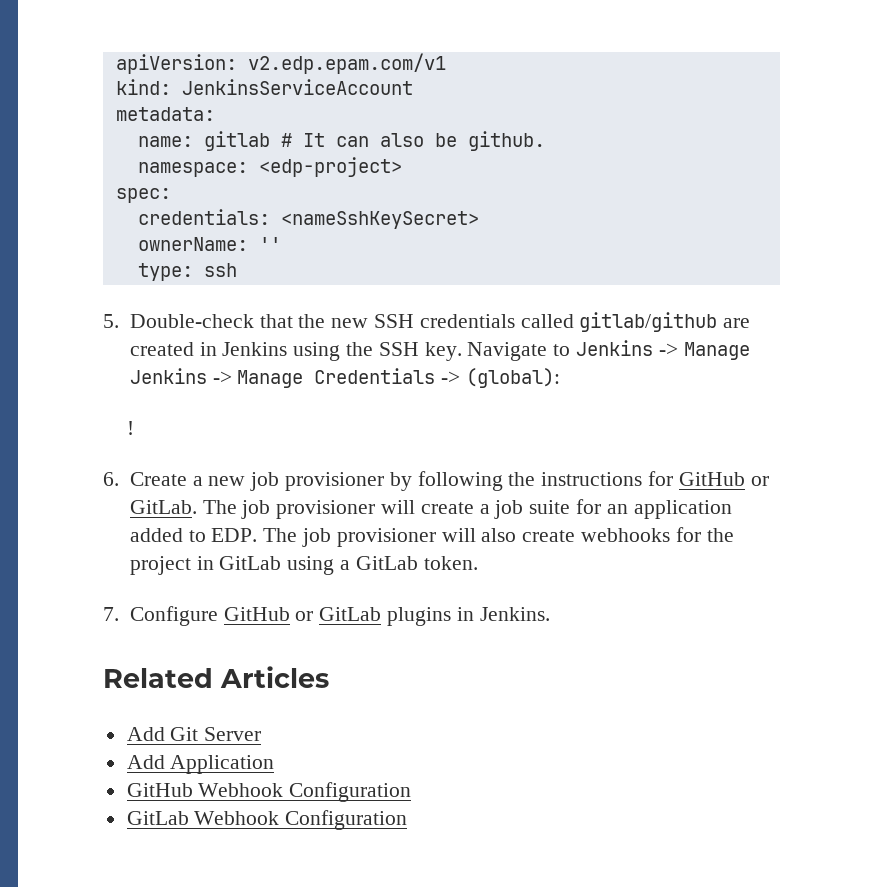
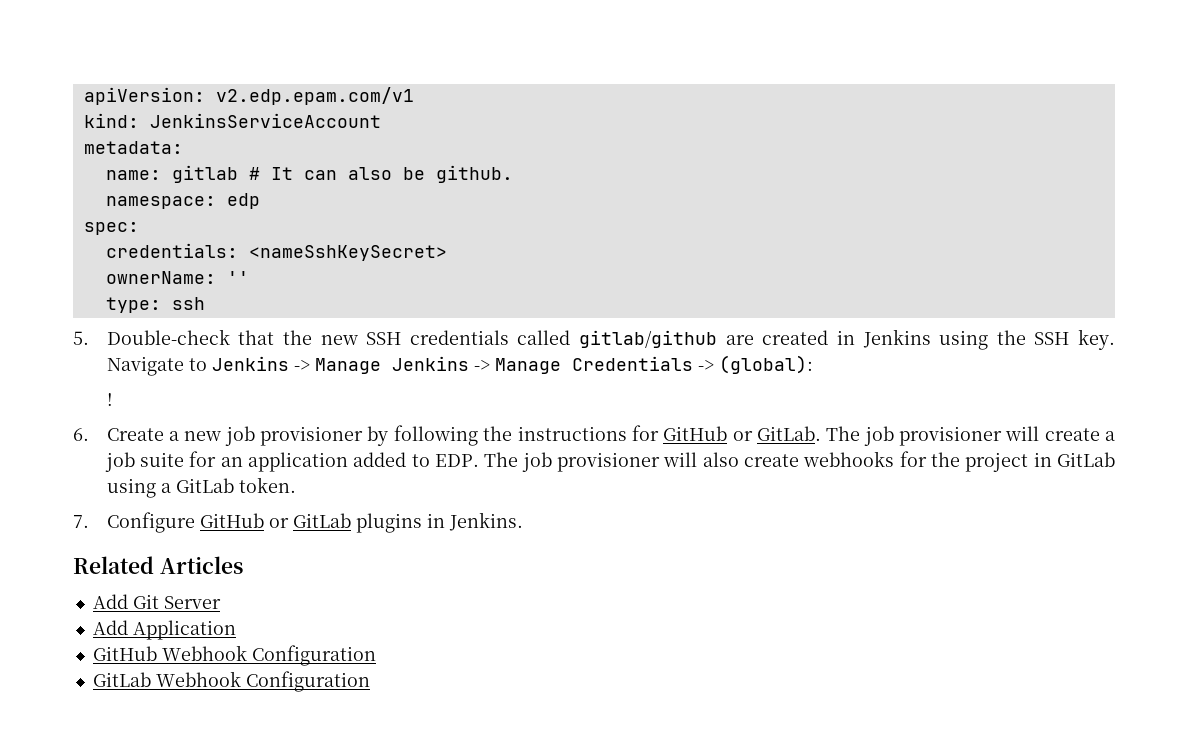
[258,157,402,177] <edp-project> -> [226,193,260,209] edp

